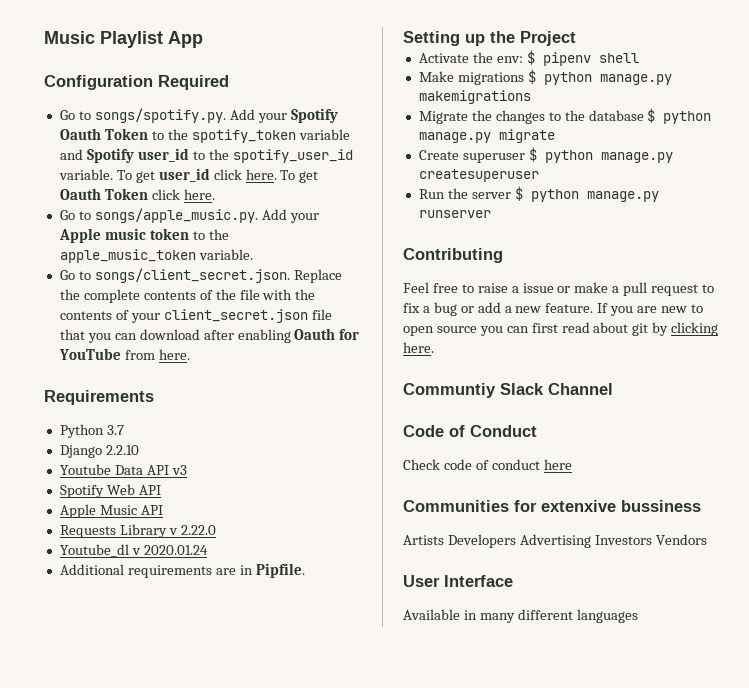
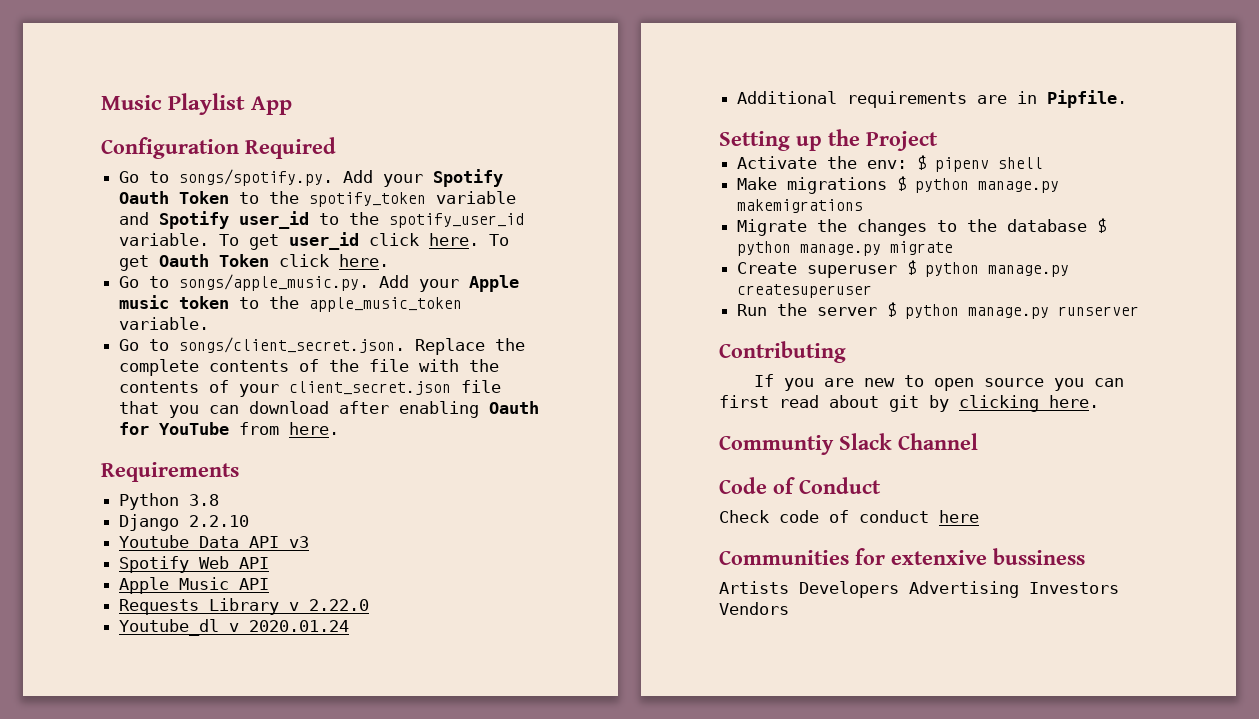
[106,425,124,435] 3.7 -> [189,494,220,506] 3.8
[403,282,715,296] [403,302,594,316] Feel free to raise a issue or make a pull request to fix a bug or add a new feature. -> (846, 352) none
[403,575,513,587] [403,609,638,623] // User Interface // Available in many different languages -> (789, 608) none

